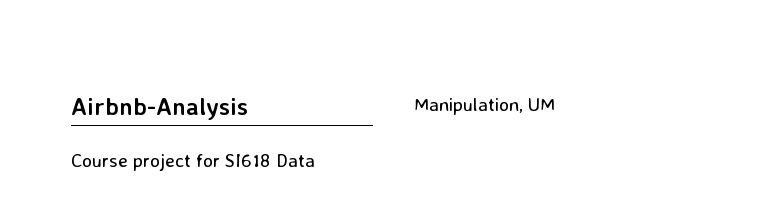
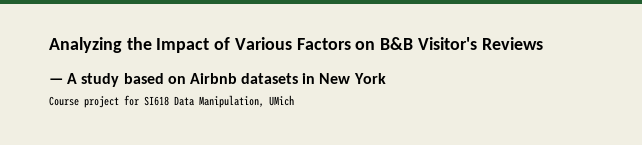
[71,98,248,120] Airbnb-Analysis -> [49,37,543,53] [49,73,386,87] Analyzing the Impact of Various Factors on B&B Visitor's Reviews // — A study based on Airbnb datasets in New York
[528,98,556,111] UM -> [269,95,294,106] UMich

